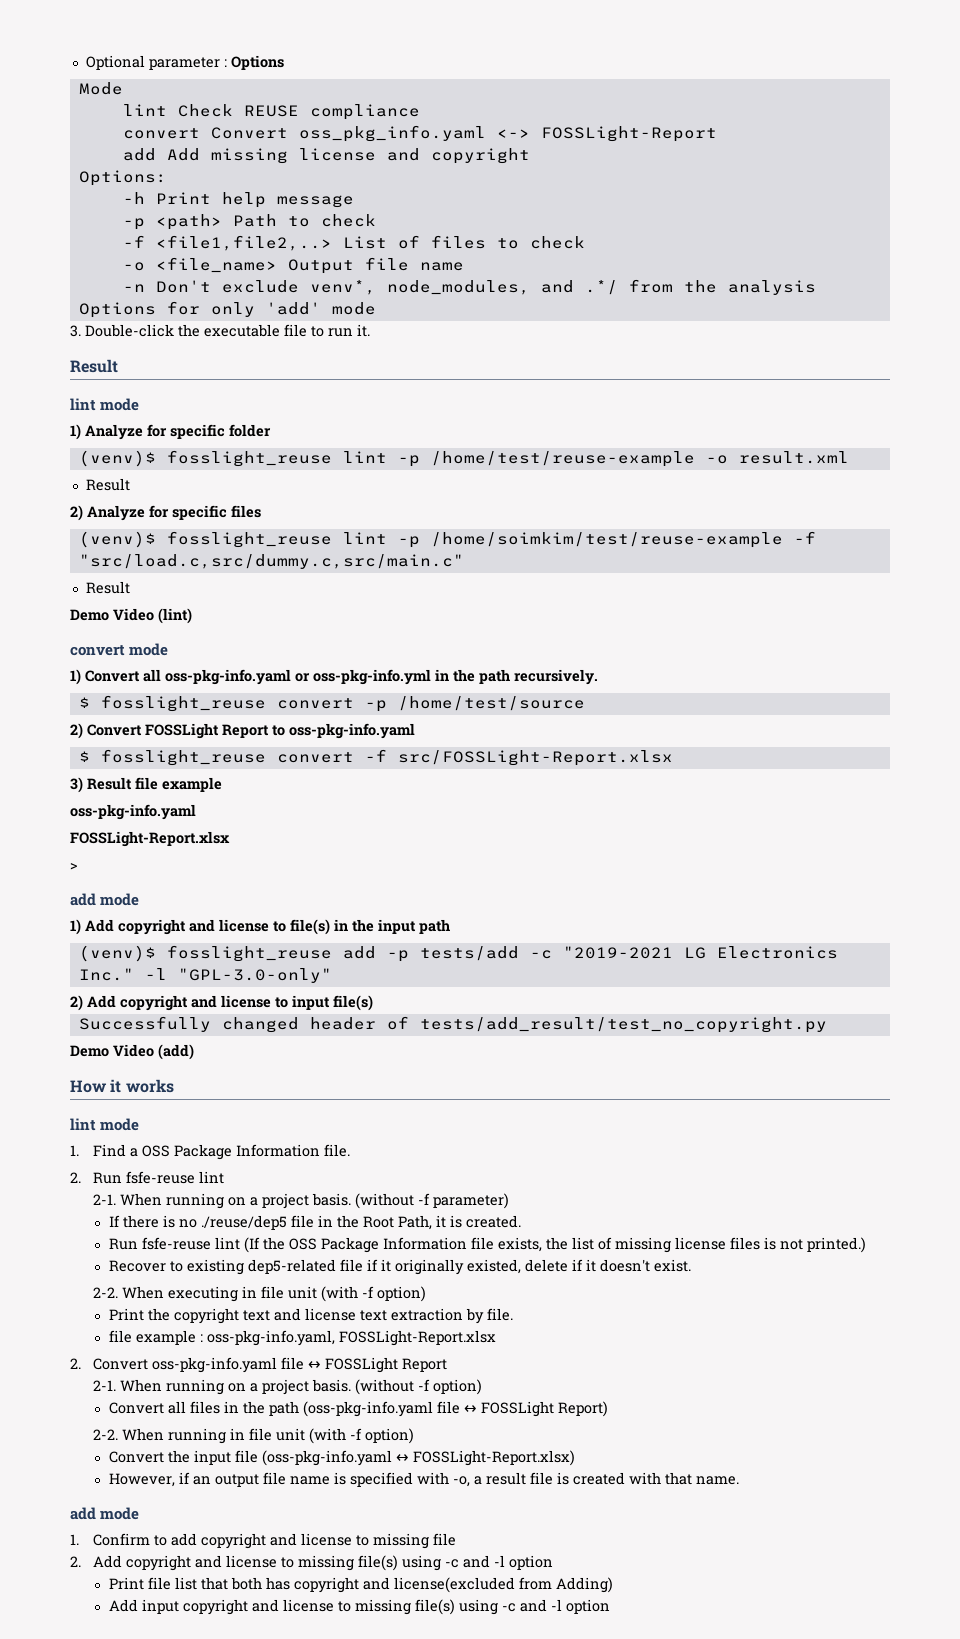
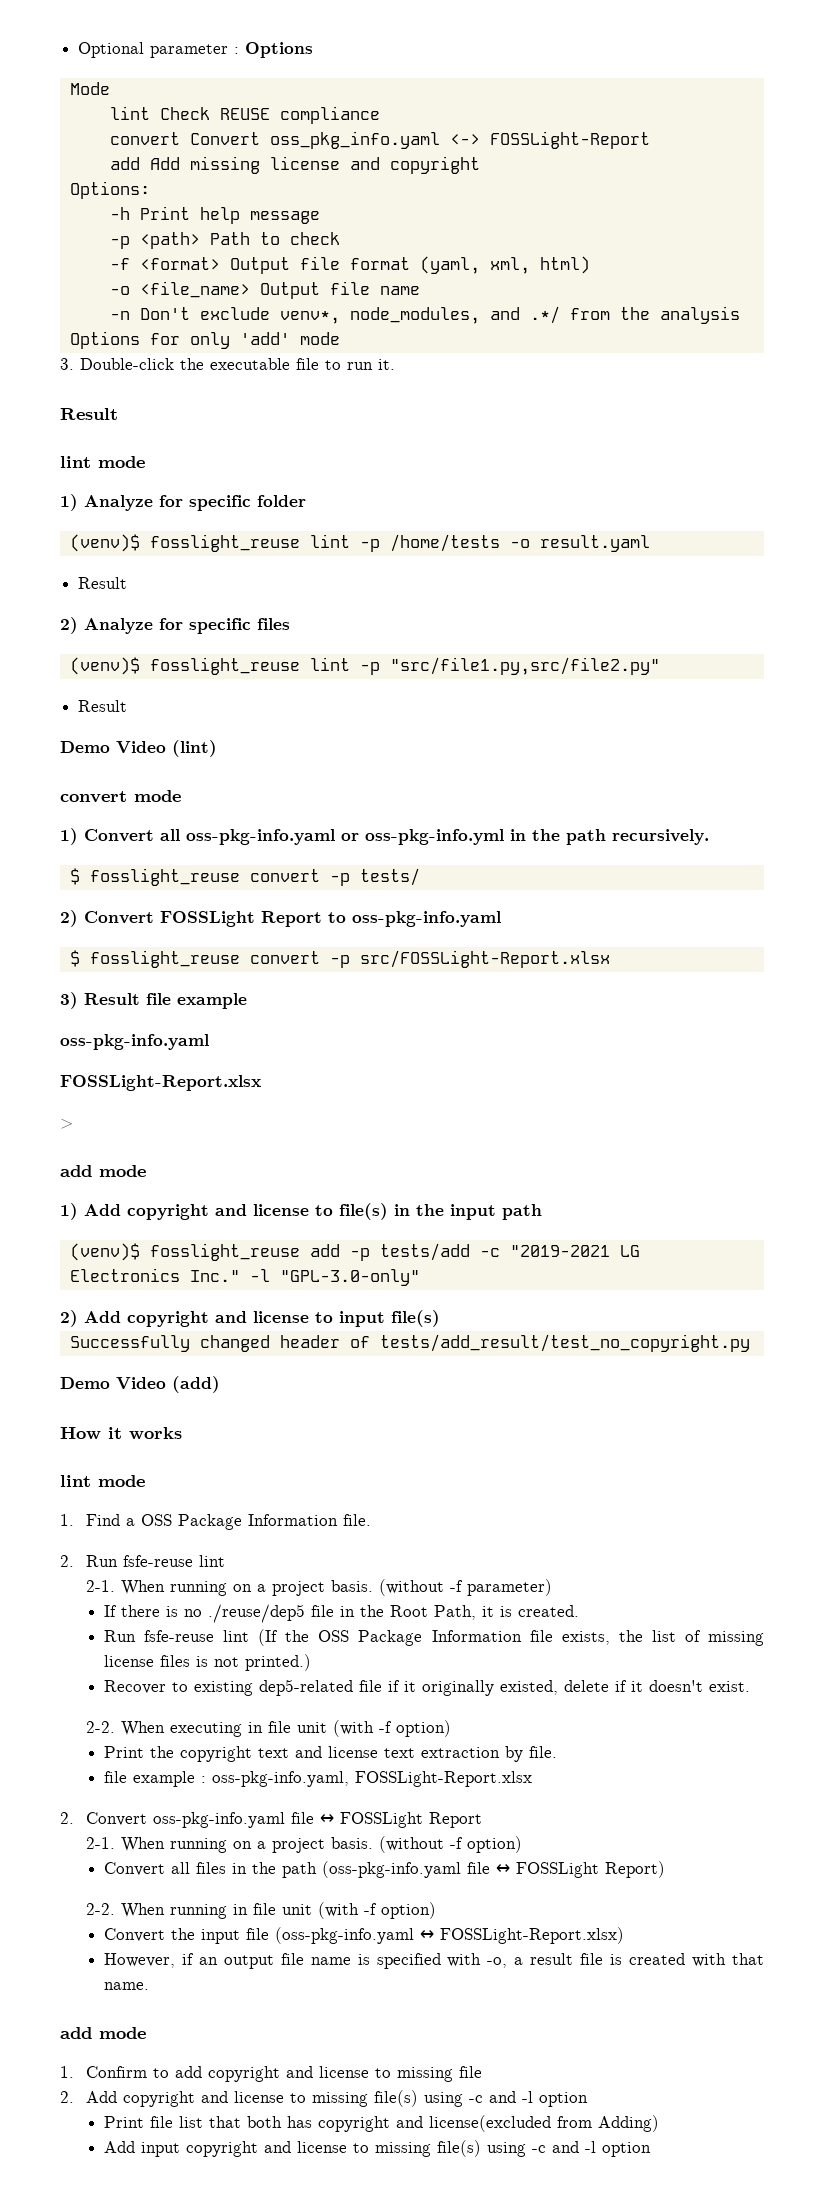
[155,235,585,251] <file1,file2,..> List of files to check -> [139,256,590,274] <format> Output file format (yaml, xml, html)
[430,451,849,467] /home/test/reuse-example -o result.xml -> [389,534,650,552] /home/tests -o result.yaml
[430,531,816,548] [78,554,464,569] /home/soimkim/test/reuse-example -f "src/load.c,src/dummy.c,src/main.c" -> [389,657,660,675] "src/file1.py,src/file2.py"
[397,696,585,711] /home/test/source -> [359,868,420,886] tests/
[364,749,387,762] -f -> [329,955,350,968] -p

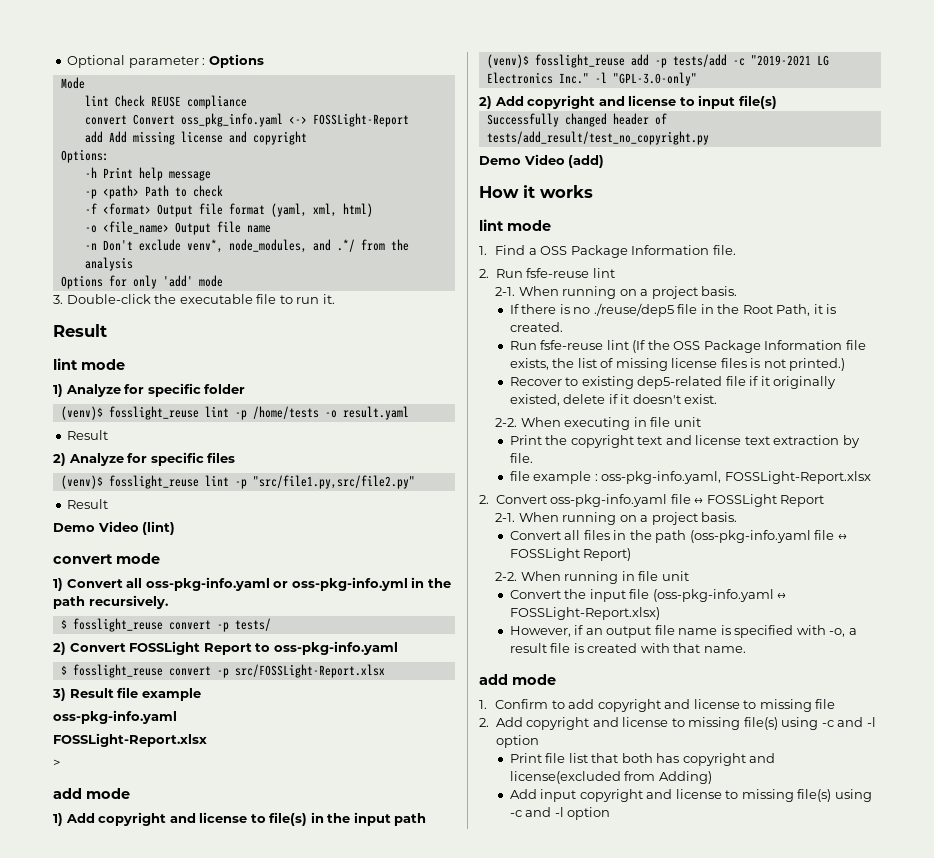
[378,1579,552,1596] (without -f parameter) -> (738, 291) none
[332,1720,451,1737] (with -f option) -> (701, 422) none
[378,1836,522,1853] (without -f option) -> (738, 517) none
[317,1902,436,1919] (with -f option) -> (689, 576) none

